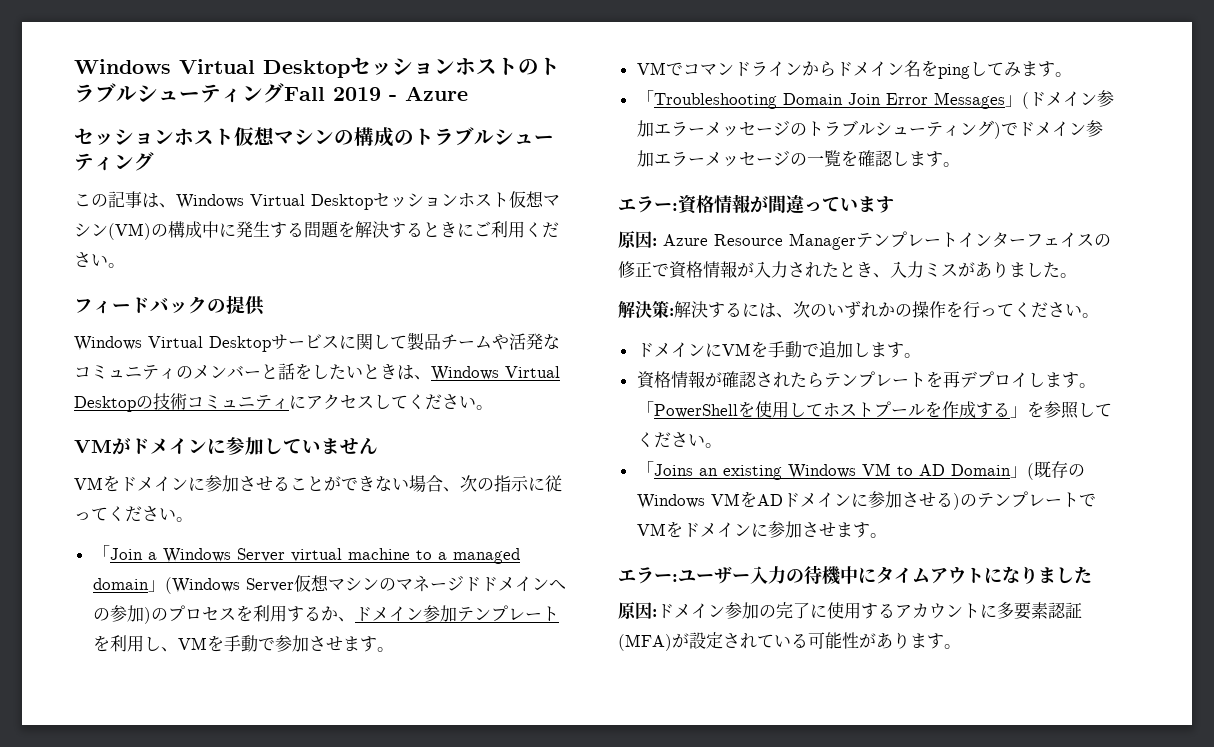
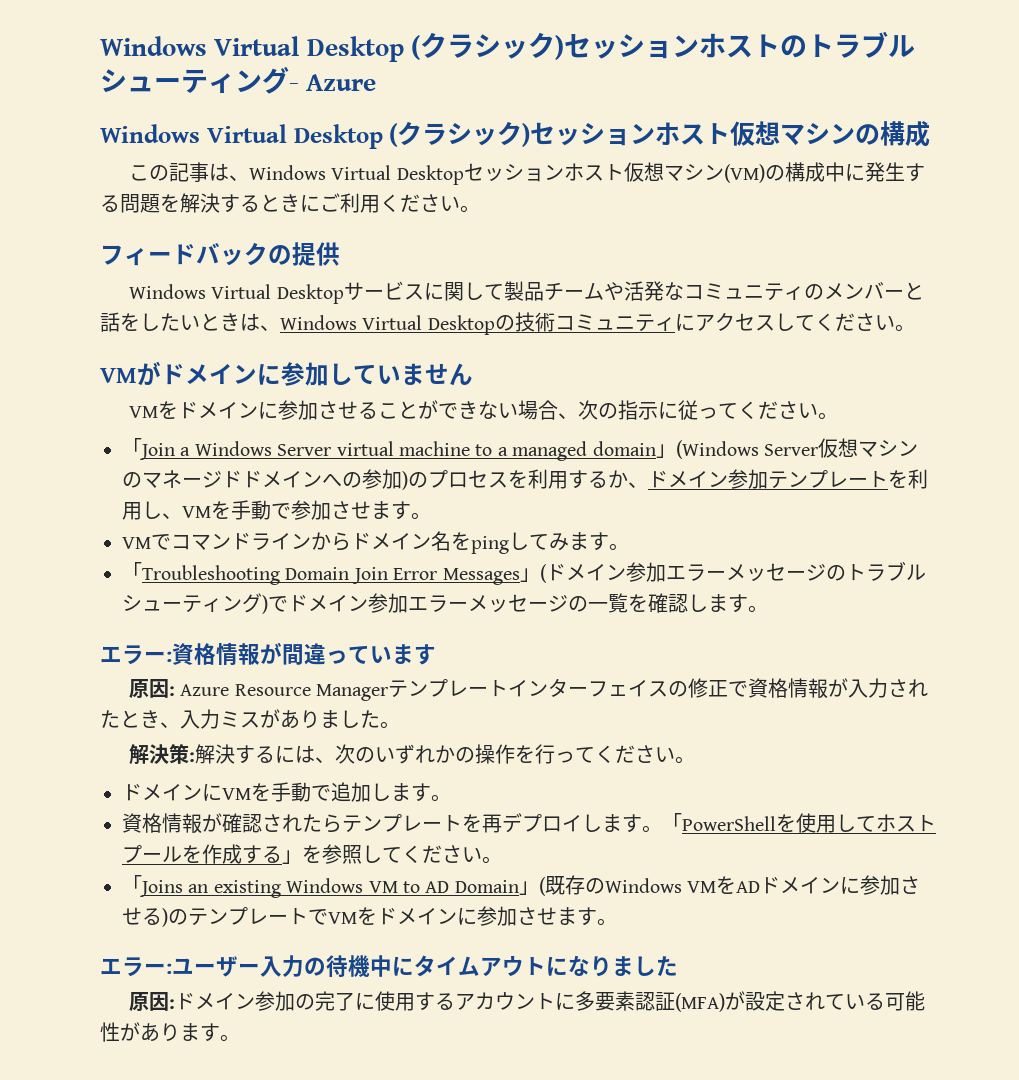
[74,59,350,78] Windows Virtual Desktop -> [100,32,564,62] Windows Virtual Desktop (クラシック)
[284,87,381,101] Fall 2019 -> (289, 80) none
(468, 93) none -> [100,121,531,149] Windows Virtual Desktop (クラシック)
[394,127,554,146] [74,152,154,171] のトラブルシューティング -> (931, 134) none

